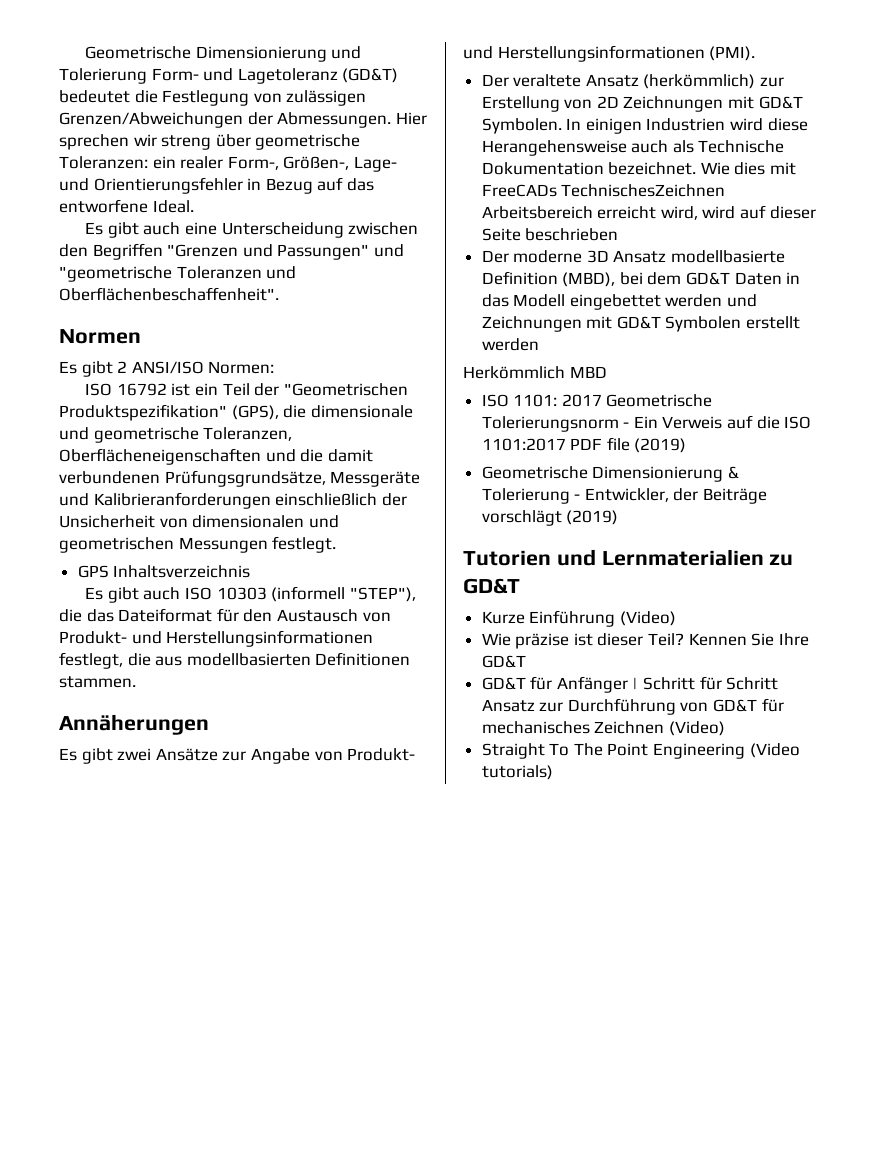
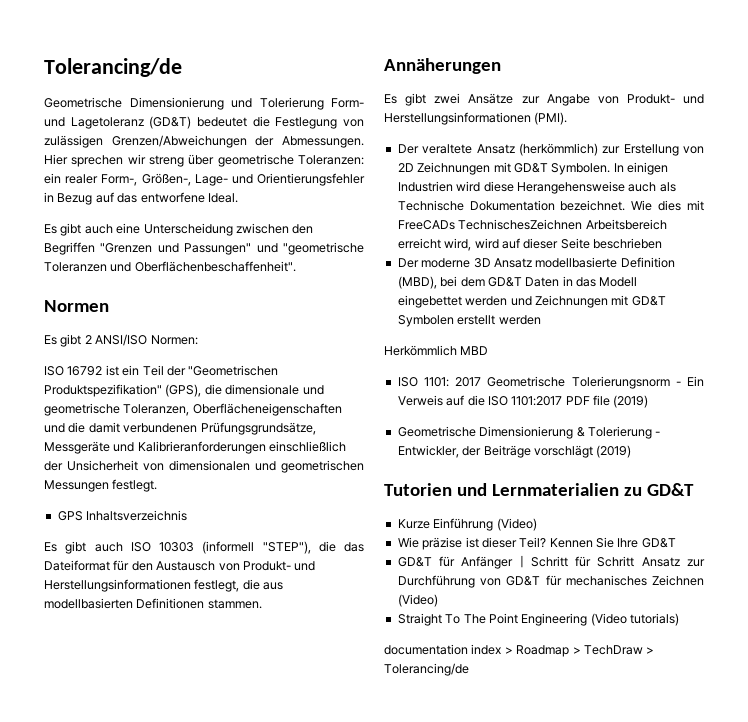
(85, 52) none -> [44,58,182,77] Tolerancing/de //
(553, 772) none -> [384,644,655,657] [384,663,469,676] // documentation index > Roadmap > TechDraw > Tolerancing/de

